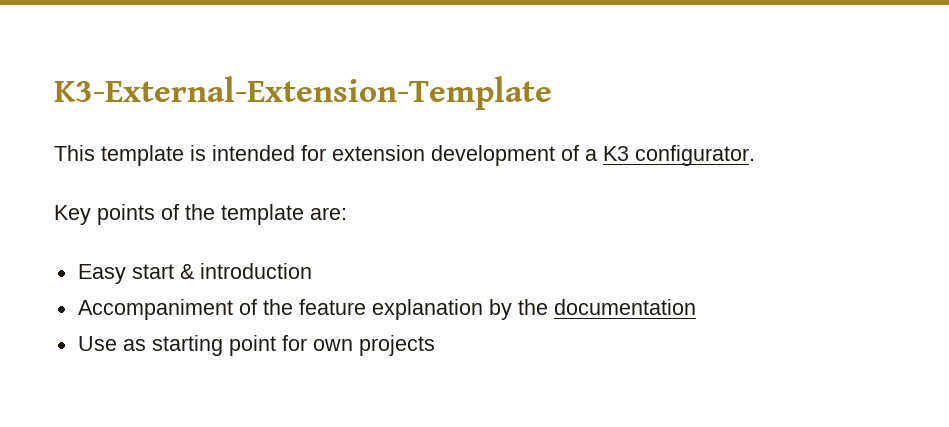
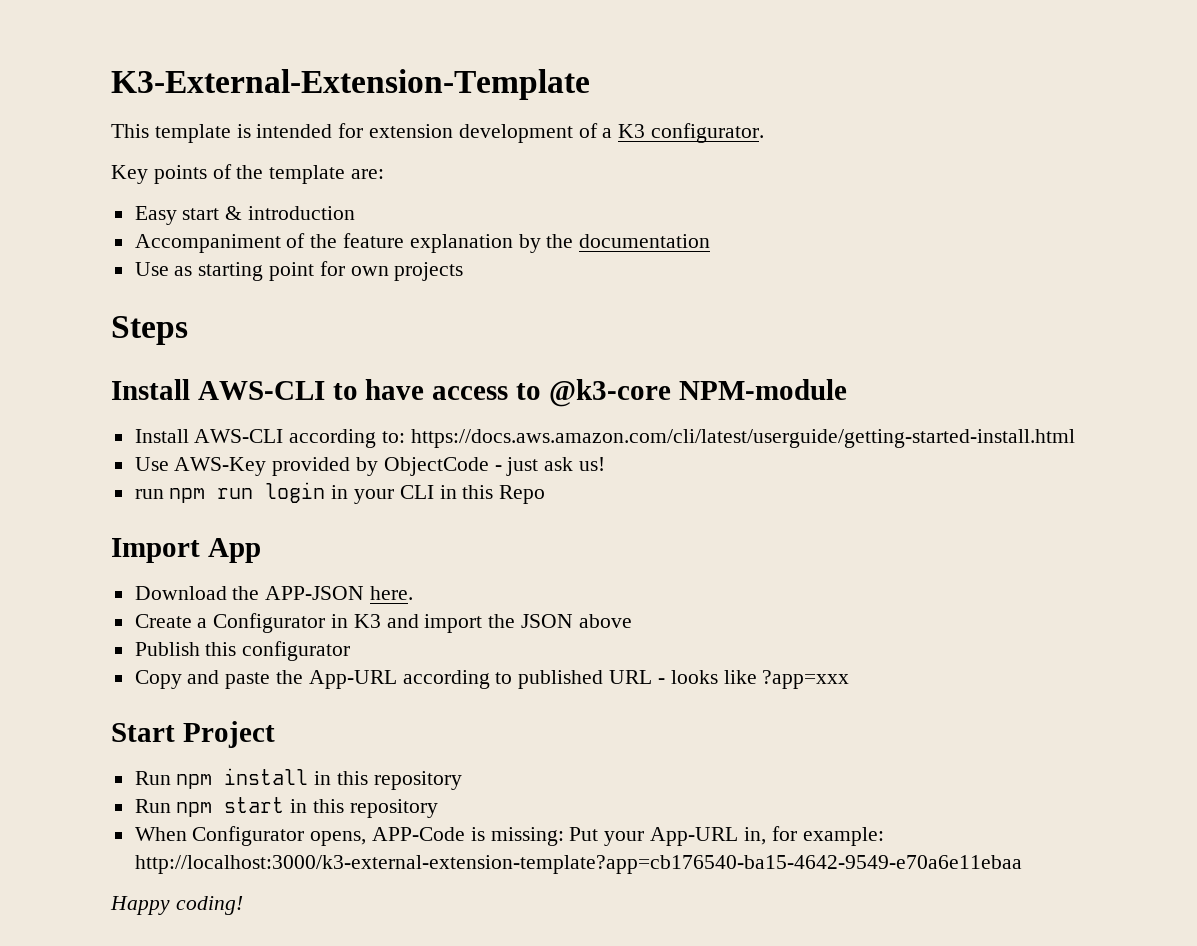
(435, 345) none -> [111,316,188,345] [111,379,847,407] [134,429,1075,448] [134,457,606,476] [134,482,546,504] [111,538,261,563] [134,586,414,600] [134,613,632,633] [134,641,351,661] [134,670,850,689] [111,721,275,748] [134,768,462,790] [134,797,438,818] [134,826,884,846] [134,855,1022,874] [110,896,243,915] // Steps // Install AWS-CLI to have access to @k3-core NPM-module // Install AWS-CLI according to: https://docs.aws.amazon.com/cli/latest/userguide/getting-started-install.html // Use AWS-Key provided by ObjectCode - just ask us! // run npm run login in your CLI in this Repo // Import App // Download the APP-JSON here. // Create a Configurator in K3 and import the JSON above // Publish this configurator // Copy and paste the App-URL according to published URL - looks like ?app=xxx // Start Project // Run npm install in this repository // Run npm start in this repository // When Configurator opens, APP-Code is missing: Put your App-URL in, for example: http://localhost:3000/k3-external-extension-template?app=cb176540-ba15-4642-9549-e70a6e11ebaa // Happy coding!

